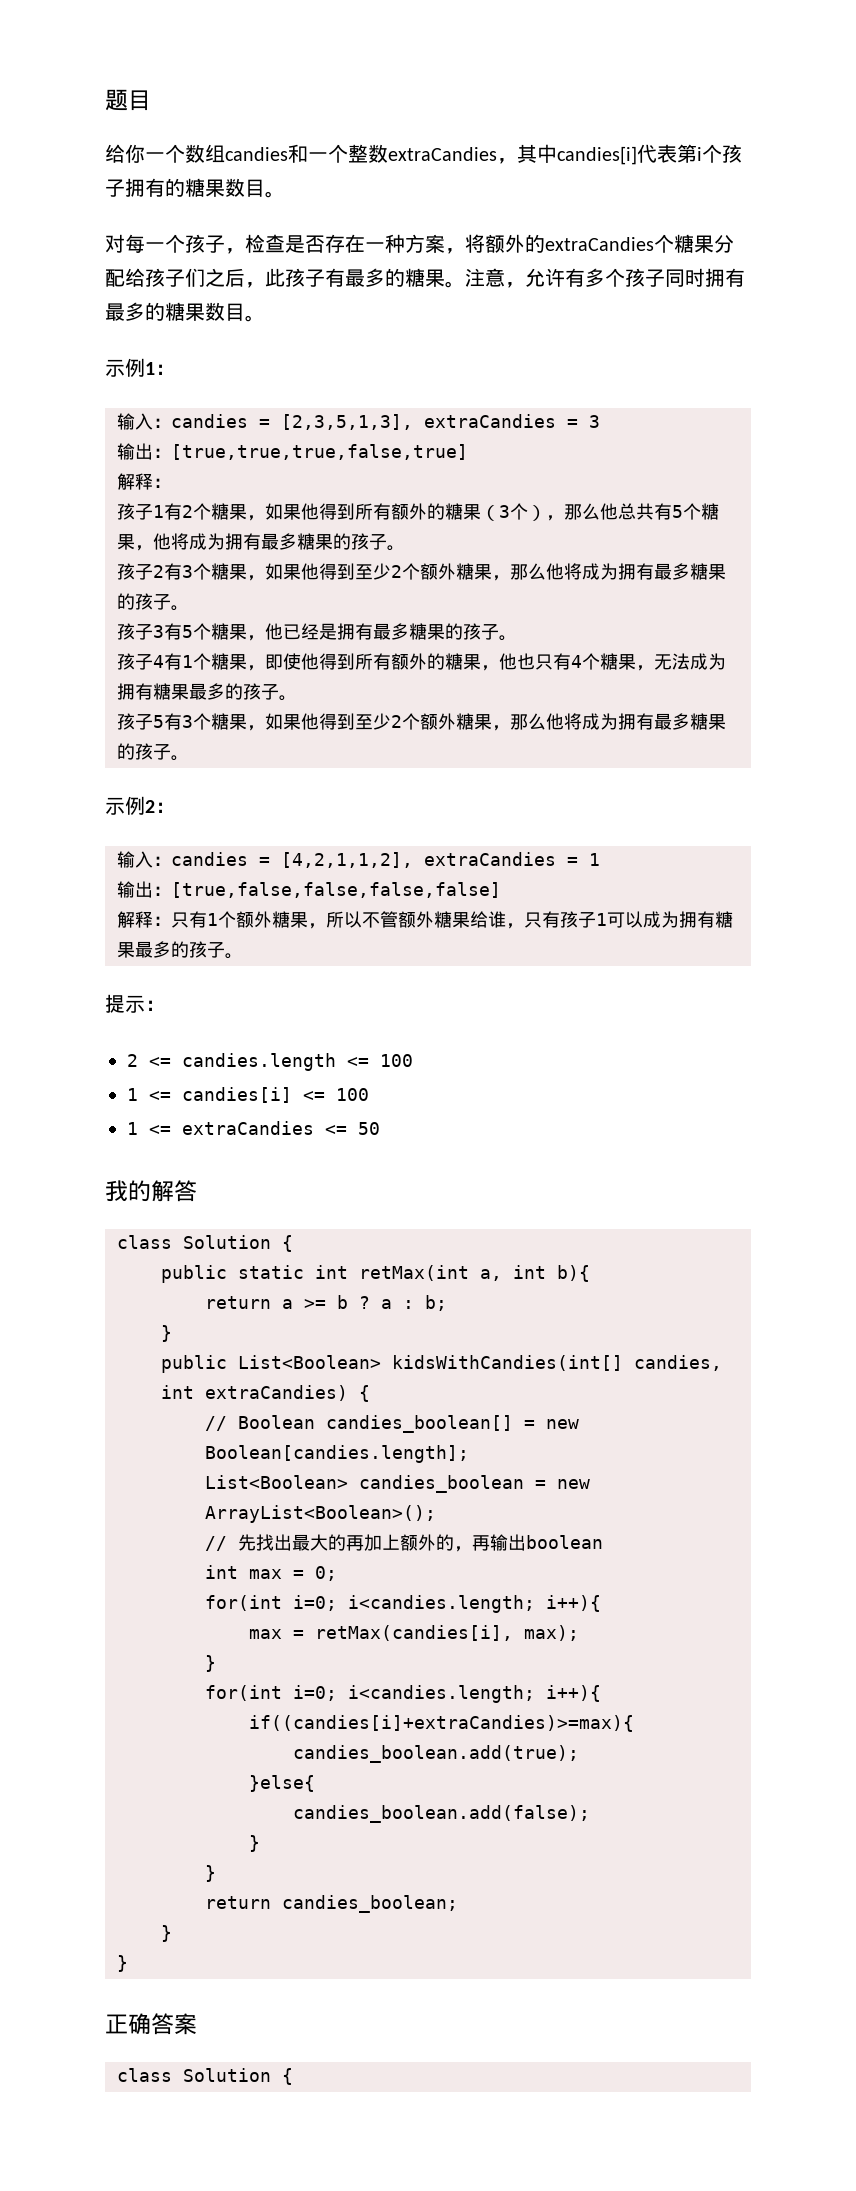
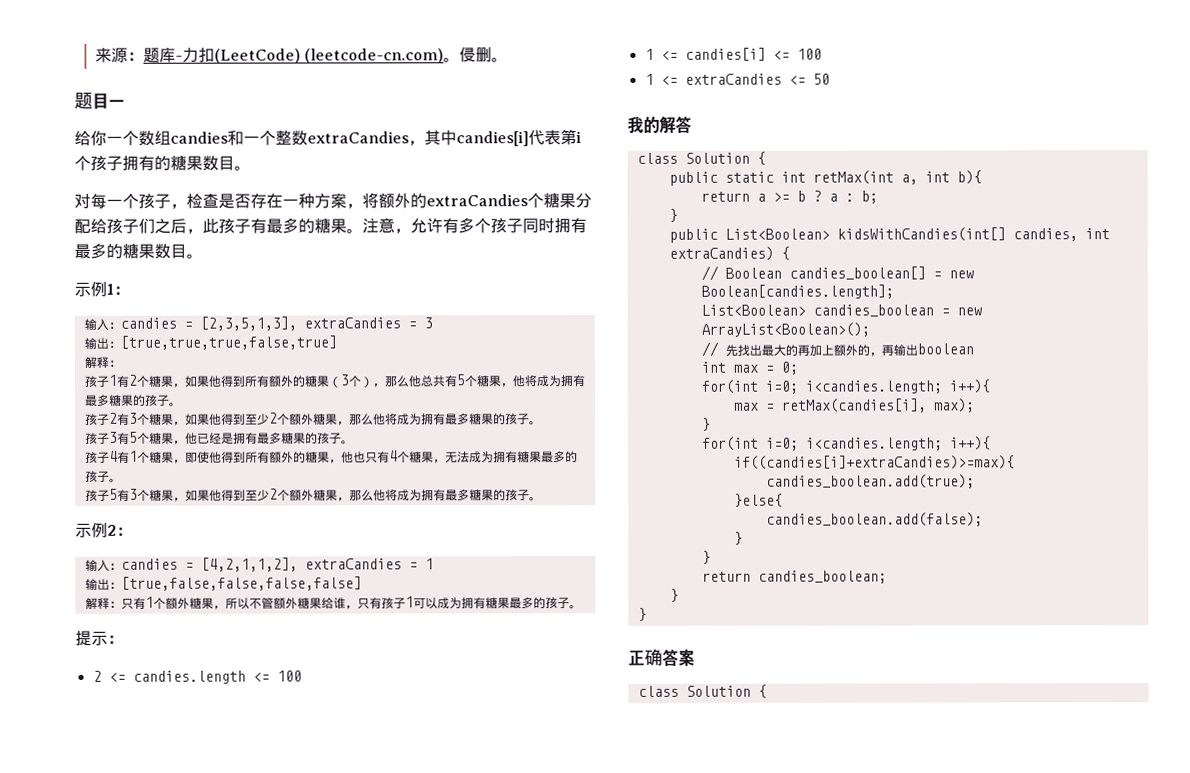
(105, 100) none -> [95,47,509,64] 来源：题库-力扣(LeetCode) (leetcode-cn.com)。侵删。 //
(151, 100) none -> [108,99,125,107] 一

